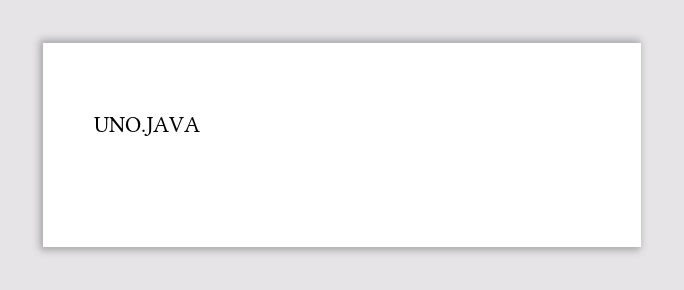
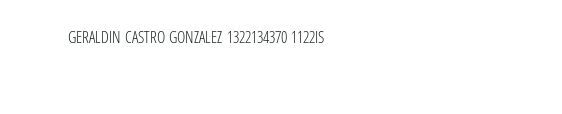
[94,117,200,136] UNO.JAVA -> [68,31,324,43] GERALDIN CASTRO GONZALEZ 1322134370 1122IS

